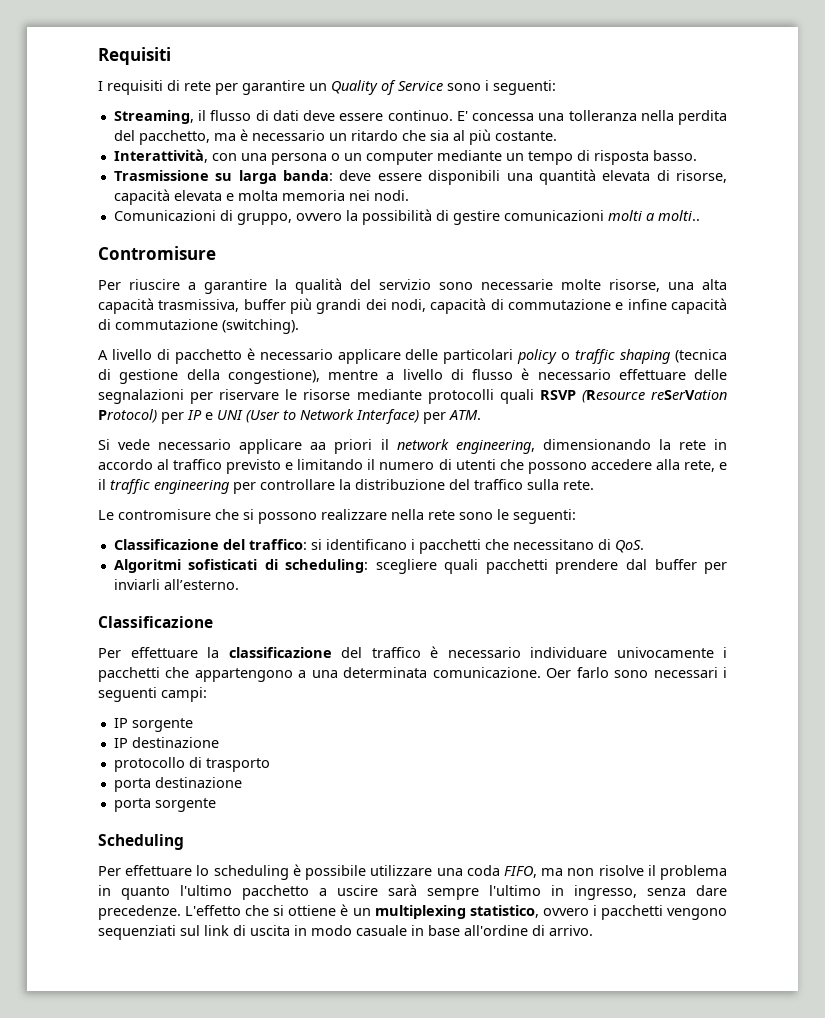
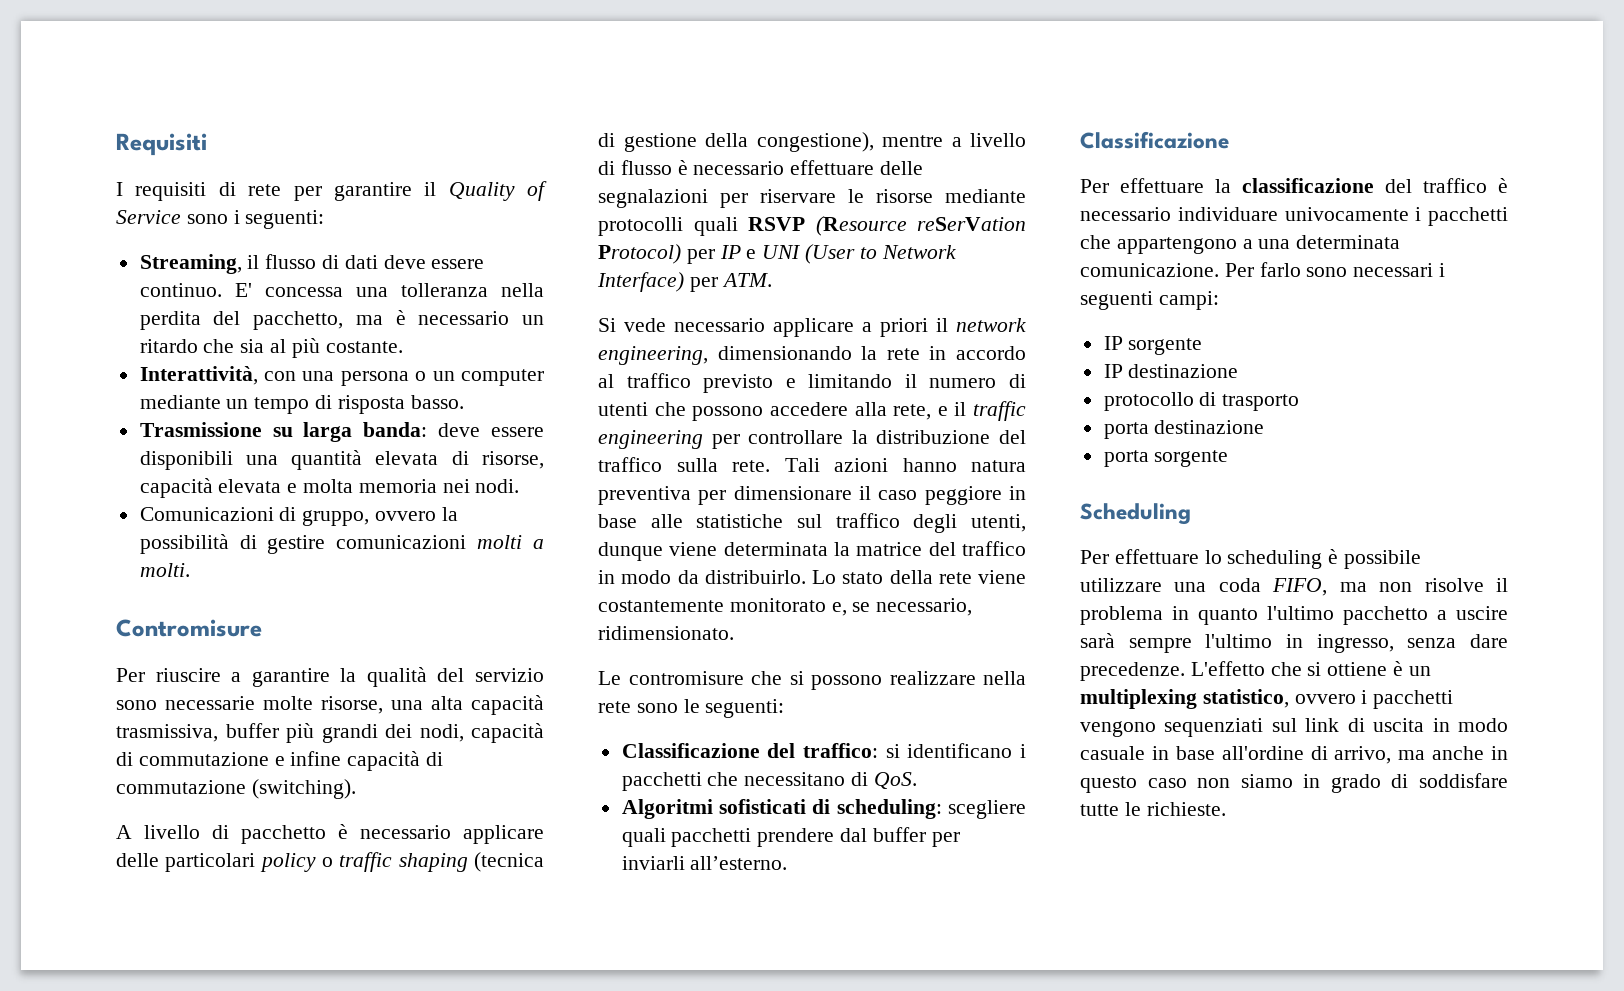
[309,83,327,91] un -> [424,182,437,196] il
[657,210,700,221] molti.. -> [139,563,190,577] molti.
[310,442,327,450] aa -> [862,322,872,332] a
(594, 485) none -> [784,458,1026,472] [598,486,1026,505] [598,513,1026,533] [598,541,1026,561] [598,570,1026,584] [598,598,973,616] [598,626,734,640] Tali azioni hanno natura preventiva per dimensionare il caso peggiore in base alle statistiche sul traffico degli utenti, dunque viene determinata la matrice del traffico in modo da distribuirlo. Lo stato della rete viene costantemente monitorato e, se necessario, ridimensionato.
[546,668,572,678] Oer -> [1224,263,1254,277] Per
[549,925,593,936] arrivo. -> [1334,746,1508,764] [1080,773,1508,793] [1080,802,1226,816] arrivo, ma anche in questo caso non siamo in grado di soddisfare tutte le richieste.

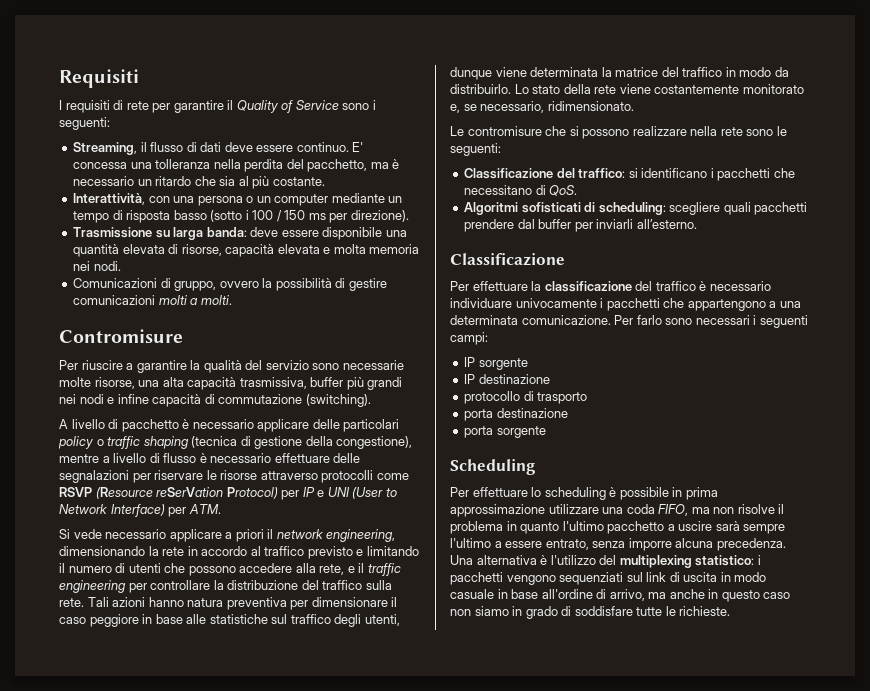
[410,395,464,409] basso. -> [173,210,409,223] basso (sotto i 100 / 150 ms per direzione).
[139,451,233,470] disponibili -> [322,227,383,240] disponibile
[385,723,544,743] [116,752,269,766] dei nodi, capacità di commutazione -> [59,394,104,404] nei nodi
[945,189,1026,203] [598,217,738,236] mediante protocolli quali -> [260,470,409,483] attraverso protocolli come
(1422, 559) none -> [672,487,718,500] [450,504,545,517] in prima approssimazione
[1286,634,1508,653] [1080,661,1431,681] [1080,689,1356,709] in ingresso, senza dare precedenze. L'effetto che si ottiene è un multiplexing statistico, ovvero -> [494,538,786,551] [450,555,755,568] a essere entrato, senza imporre alcuna precedenza. Una alternativa è l'utilizzo del multiplexing statistico:

